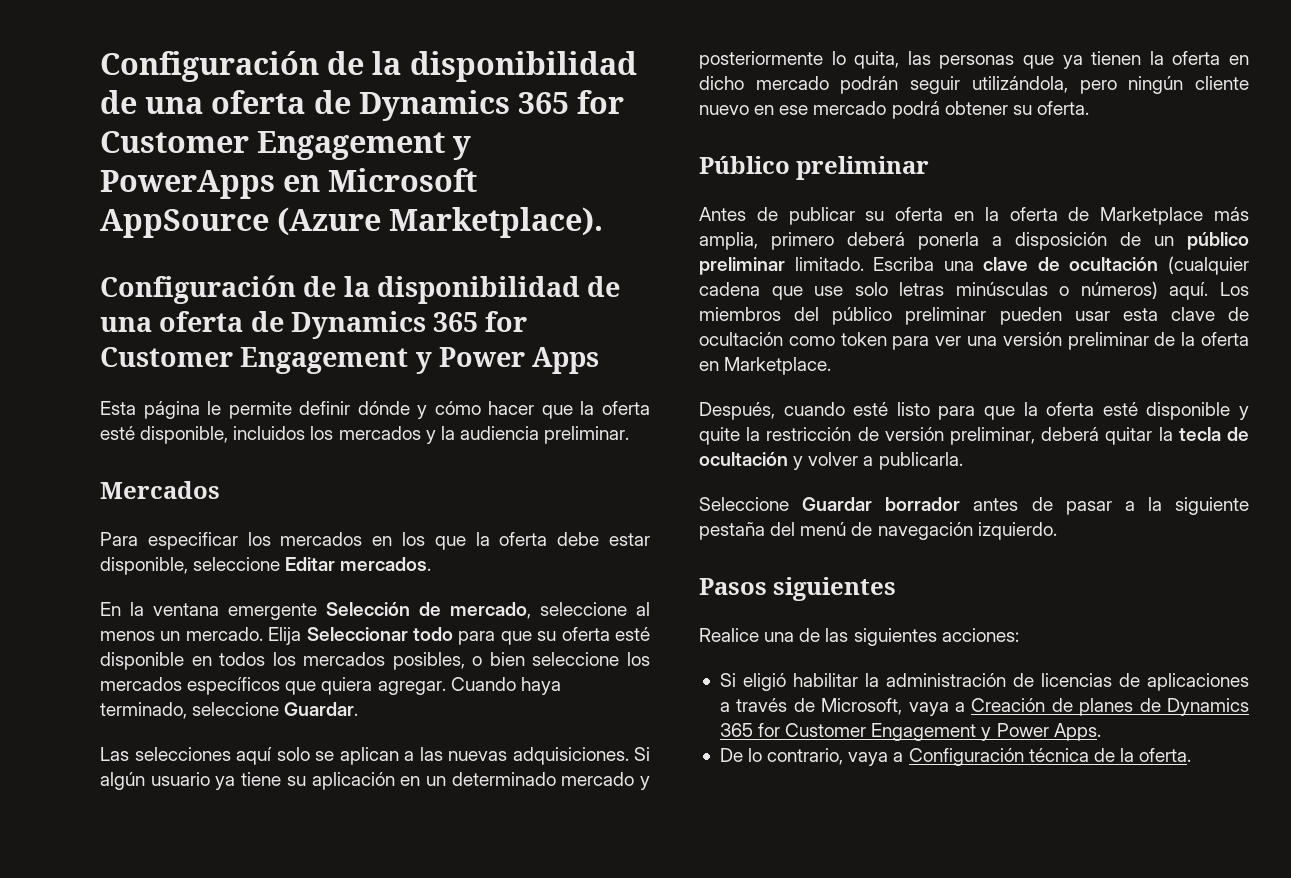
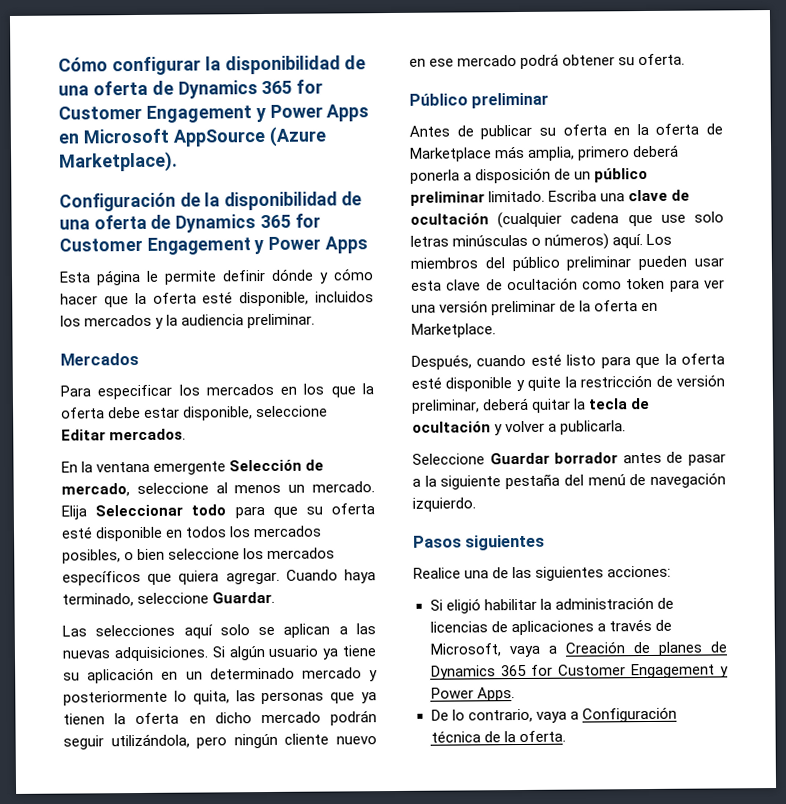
[100,51,365,82] Configuración de -> [58,56,201,76] Cómo configurar
[100,170,275,199] PowerApps -> [269,104,370,122] Power Apps

